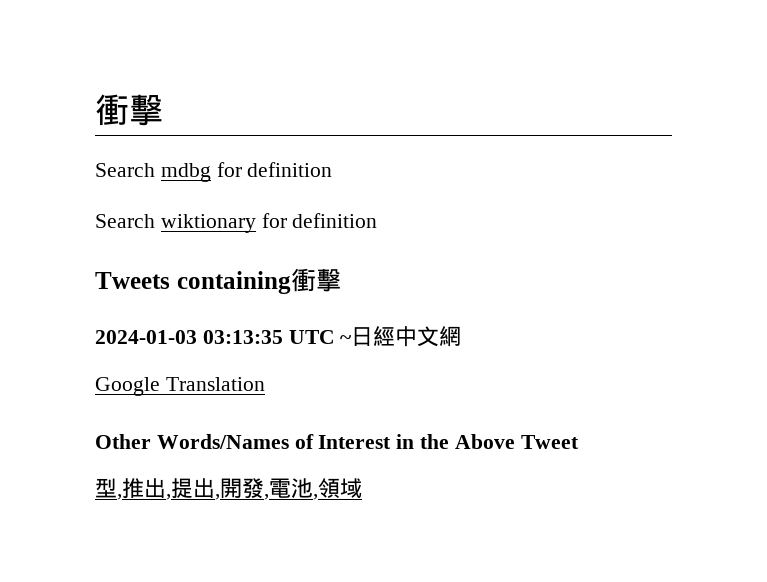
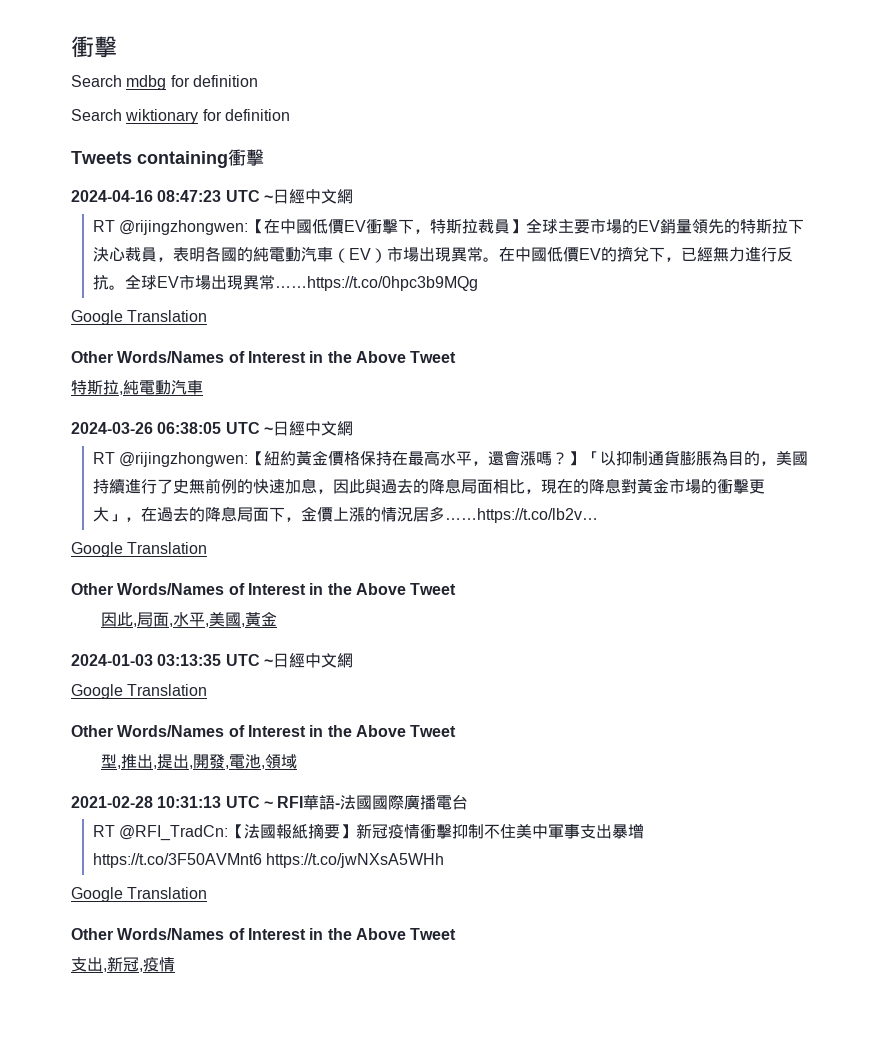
(341, 280) none -> [71,189,353,204] [93,218,805,235] [93,246,794,263] [93,274,479,291] [71,310,208,325] [71,351,457,363] [71,380,203,395] [71,421,353,436] [93,450,809,467] [93,478,766,494] [93,506,599,523] [71,542,208,557] [71,583,457,595] [100,612,277,627] // 2024-04-16 08:47:23 UTC ~日經中文網 // RT @rijingzhongwen:【在中國低價EV衝擊下，特斯拉裁員】全球主要市場的EV銷量領先的特斯拉下決心裁員，表明各國的純電動汽車（EV）市場出現異常。在中國低價EV的擠兌下，已經無力進行反抗。全球EV市場出現異常……https://t.co/0hpc3b9MQg // Google Translation // Other Words/Names of Interest in the Above Tweet // 特斯拉,純電動汽車 // 2024-03-26 06:38:05 UTC ~日經中文網 // RT @rijingzhongwen:【紐約黃金價格保持在最高水平，還會漲嗎？】「以抑制通貨膨脹為目的，美國持續進行了史無前例的快速加息，因此與過去的降息局面相比，現在的降息對黃金市場的衝擊更大」，在過去的降息局面下，金價上漲的情況居多……https://t.co/lb2v… // Google Translation // Other Words/Names of Interest in the Above Tweet // 因此,局面,水平,美國,黃金
(362, 488) none -> [71,794,469,810] [93,823,645,841] [93,853,445,868] [71,887,208,902] [71,928,457,940] [71,956,175,972] // 2021-02-28 10:31:13 UTC ~ RFI華語-法國國際廣播電台 // RT @RFI_TradCn:【法國報紙摘要】新冠疫情衝擊抑制不住美中軍事支出暴增https://t.co/3F50AVMnt6 https://t.co/jwNXsA5WHh // Google Translation // Other Words/Names of Interest in the Above Tweet // 支出,新冠,疫情

